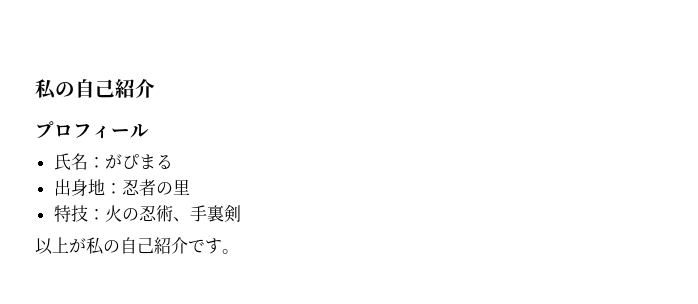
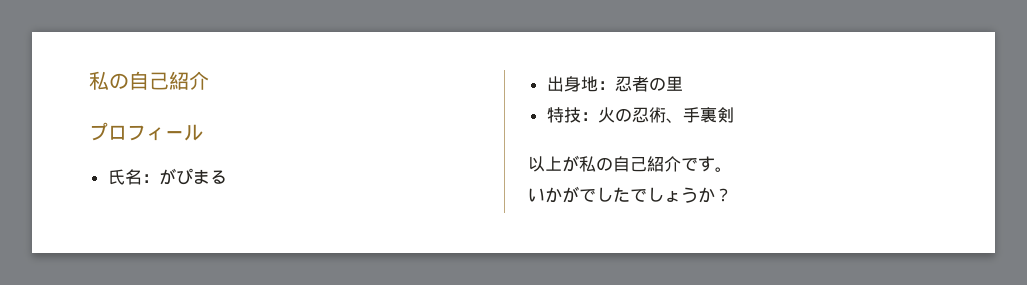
(239, 251) none -> [528,186,732,203] // いかがでしたでしょうか？

